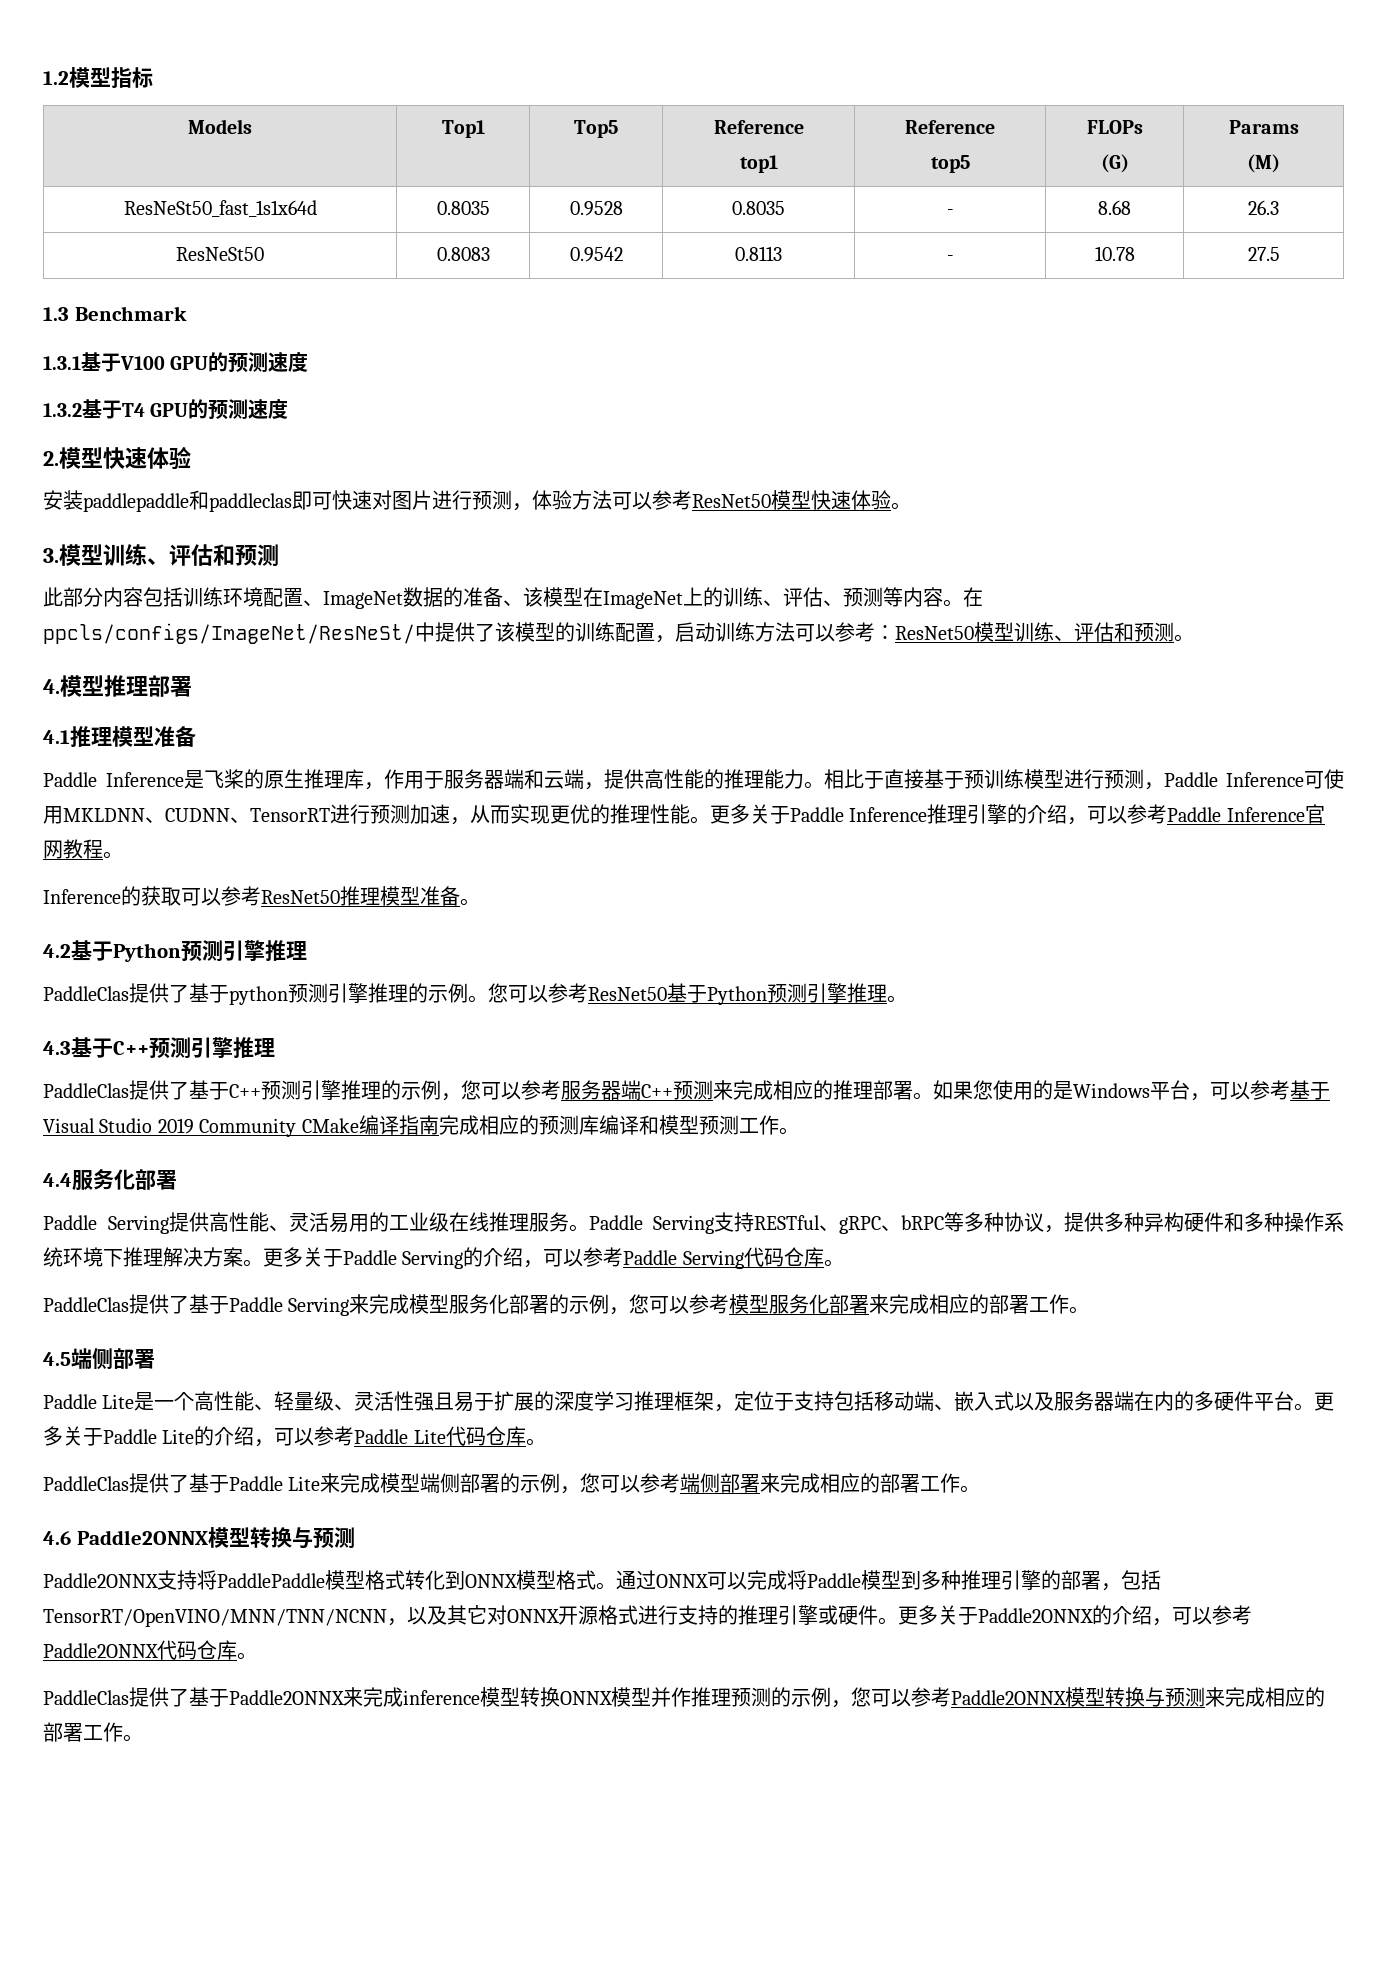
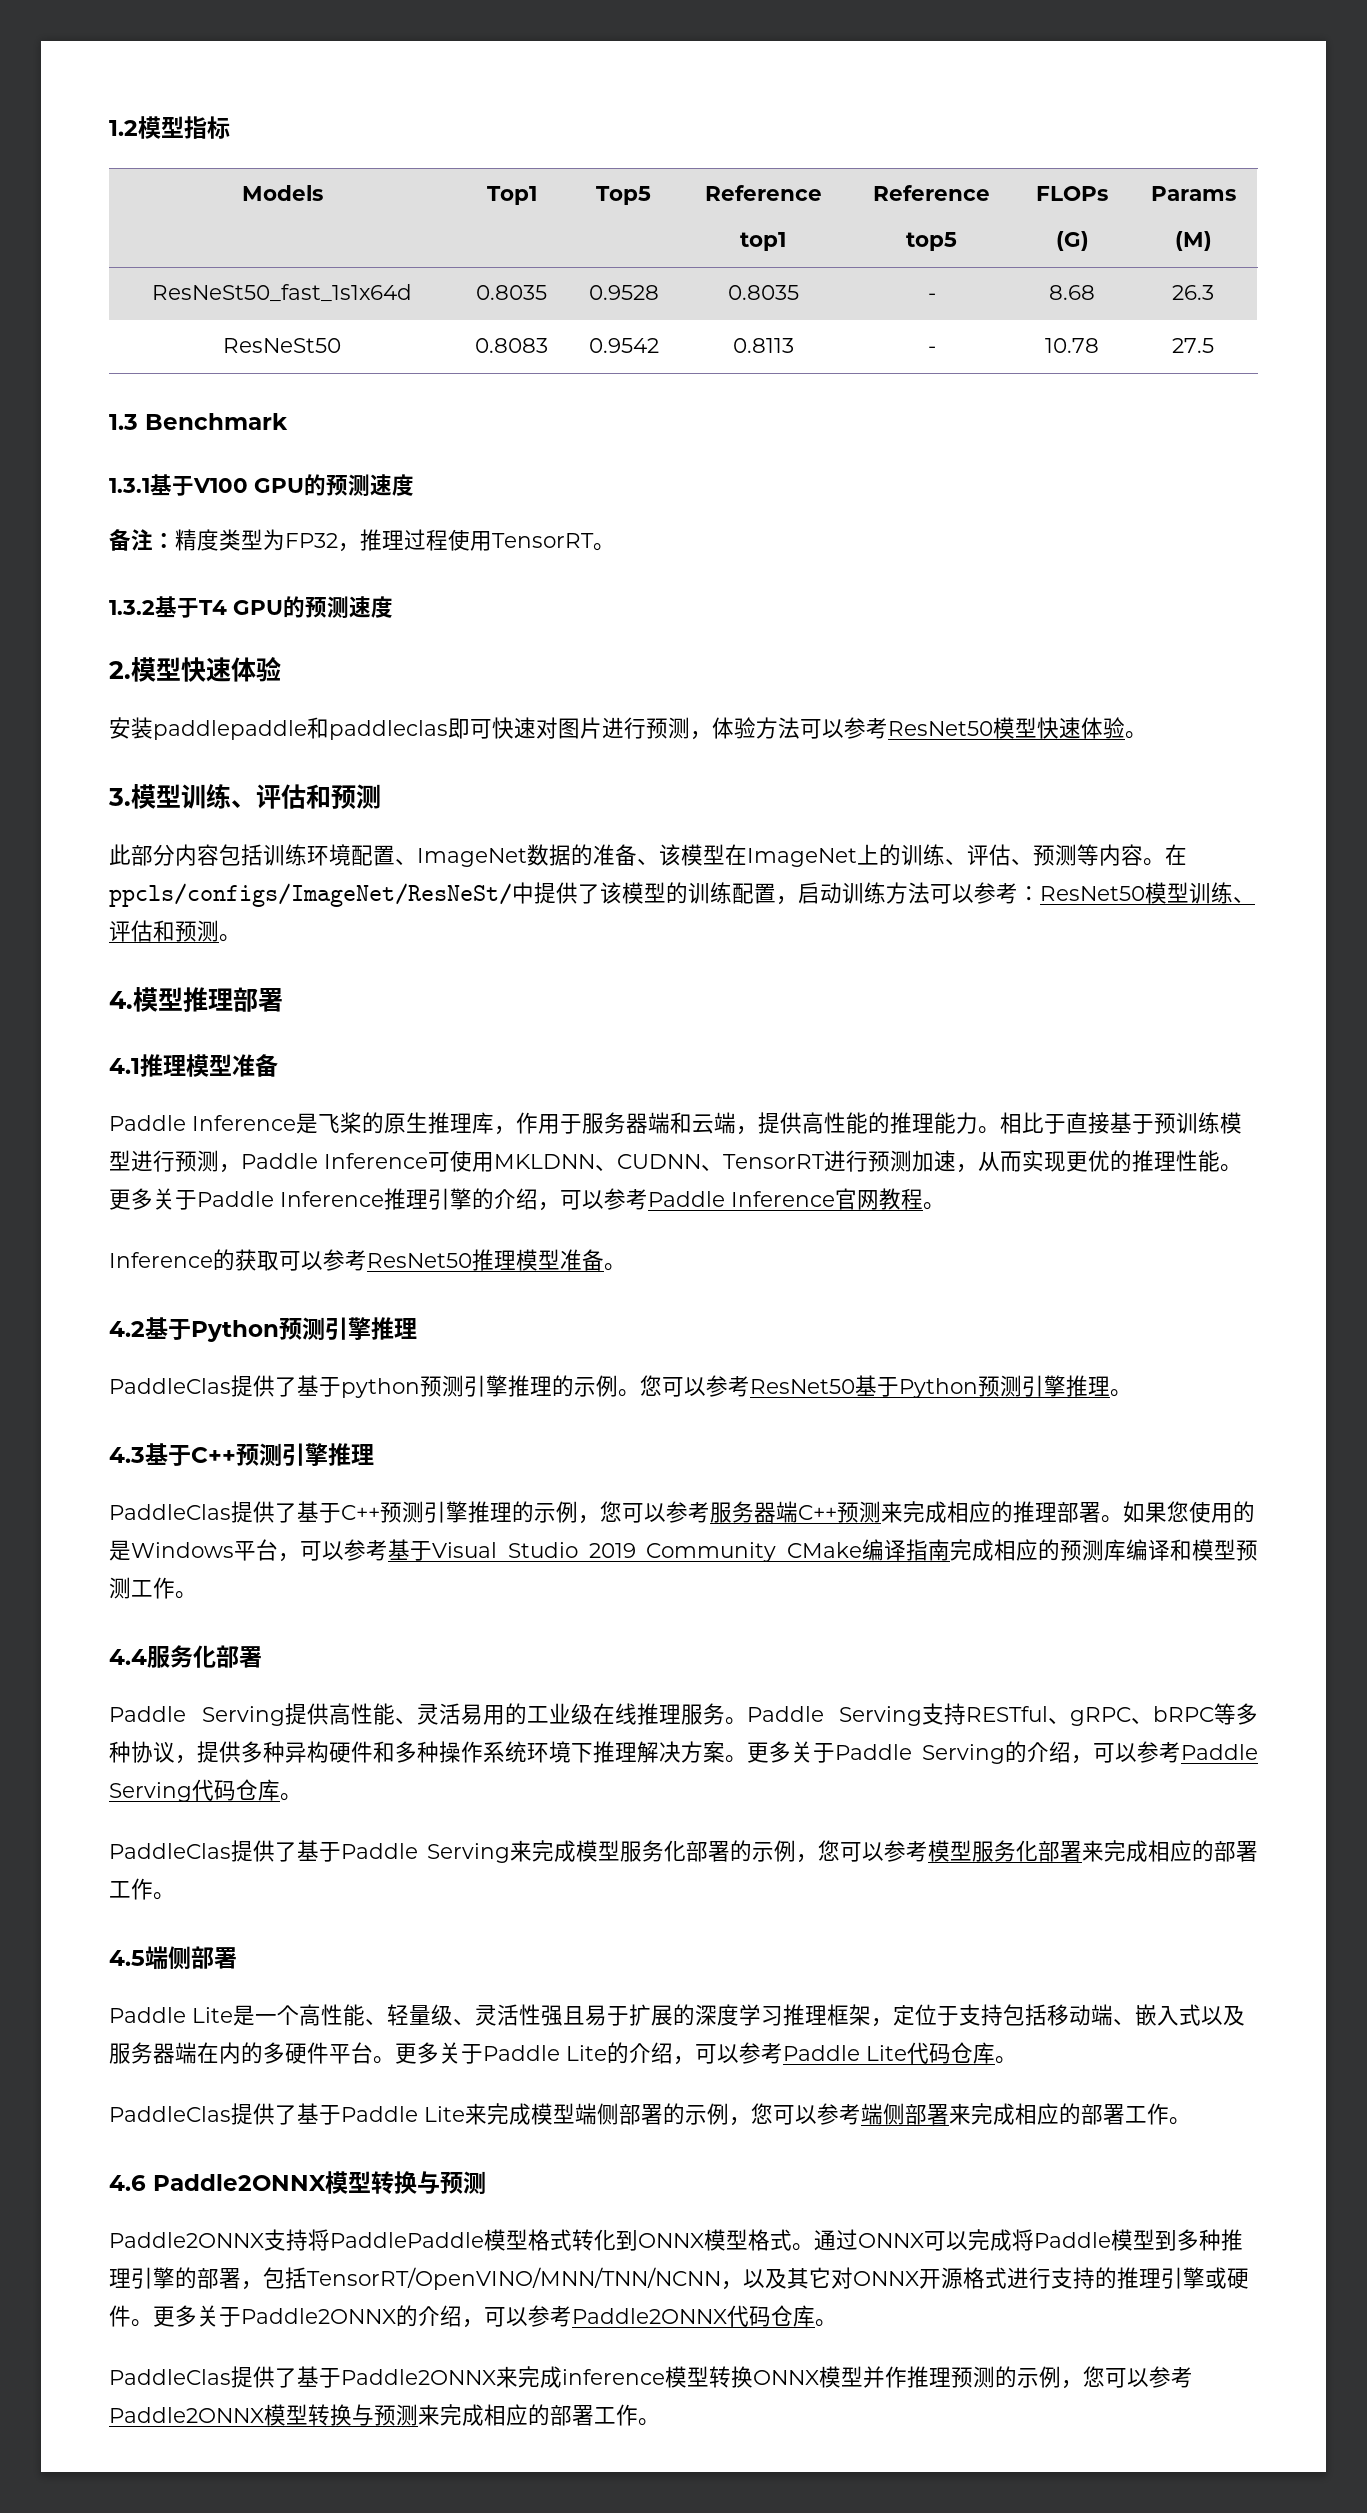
(309, 362) none -> [109,529,615,552] // 备注：精度类型为FP32，推理过程使用TensorRT。

